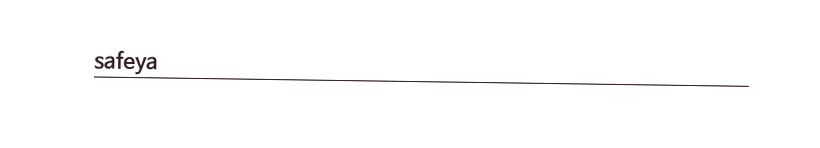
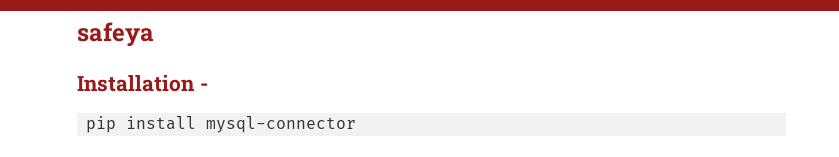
(159, 63) none -> [77,75,208,92] [86,116,357,133] // Installation - // pip install mysql-connector

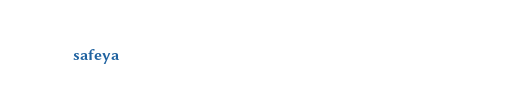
[77,75,208,92] [86,116,357,133] // Installation - // pip install mysql-connector -> (120, 56) none

